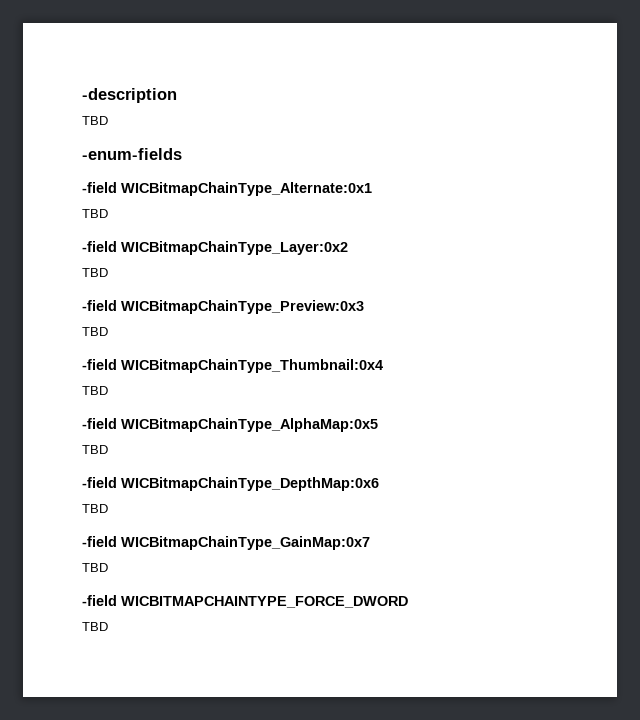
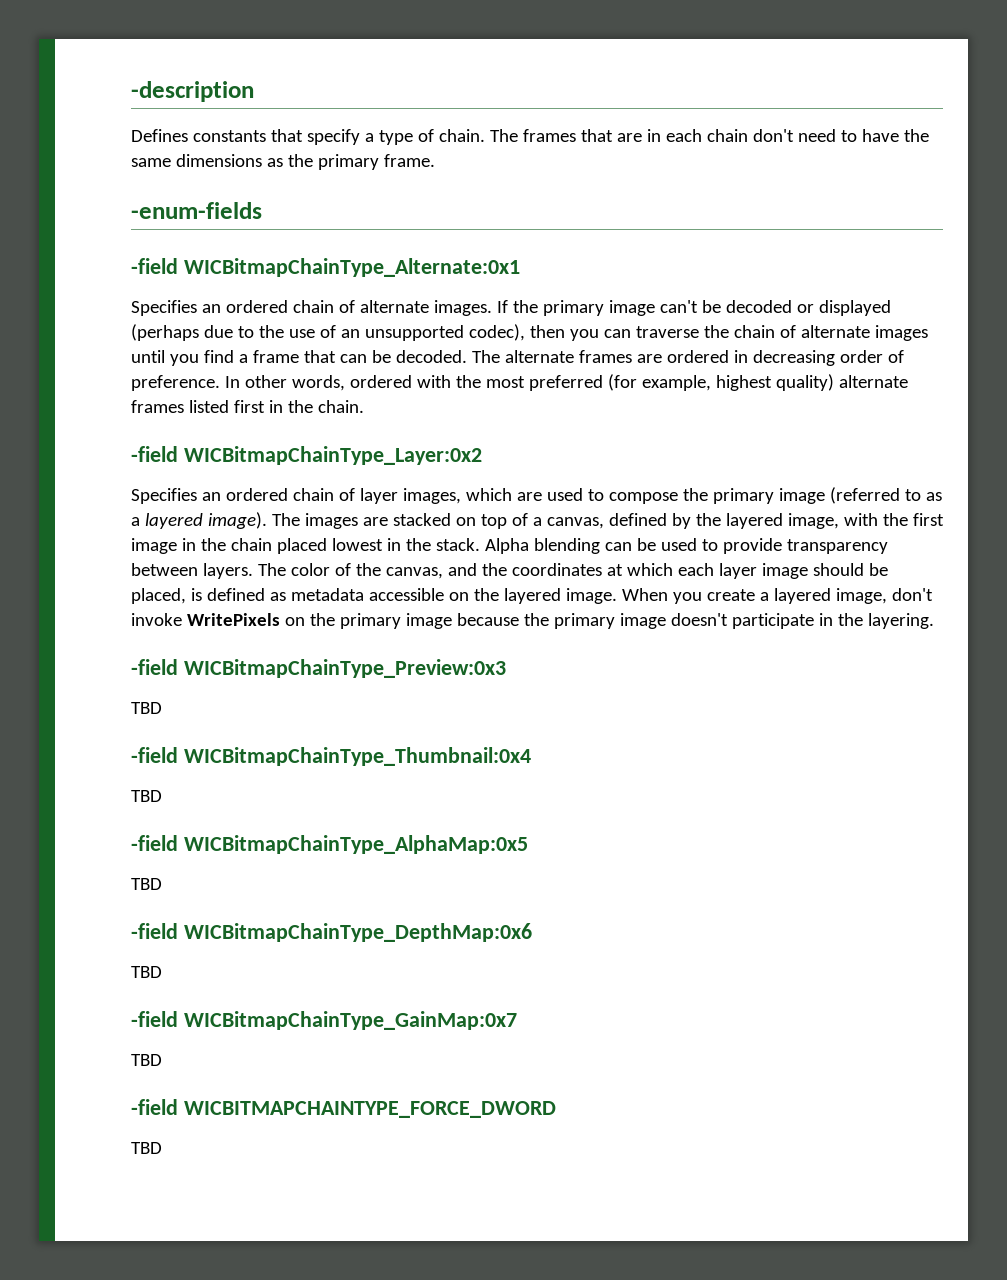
[82,116,108,125] [82,148,182,160] [82,182,372,196] [82,209,108,218] [82,241,348,255] [82,268,108,277] TBD // -enum-fields // -field WICBitmapChainType_Alternate:0x1 // TBD // -field WICBitmapChainType_Layer:0x2 // TBD -> [131,129,929,145] [131,154,435,170] [131,202,262,219] [131,258,520,277] [131,300,891,316] [131,324,928,341] [131,350,904,366] [131,374,908,391] [131,400,364,413] [131,446,482,465] [131,487,942,504] [131,512,944,529] [131,538,888,554] [131,563,888,579] [131,588,933,604] [131,613,934,629] Defines constants that specify a type of chain. The frames that are in each chain don't need to have the same dimensions as the primary frame. // -enum-fields // -field WICBitmapChainType_Alternate:0x1 // Specifies an ordered chain of alternate images. If the primary image can't be decoded or displayed (perhaps due to the use of an unsupported codec), then you can traverse the chain of alternate images until you find a frame that can be decoded. The alternate frames are ordered in decreasing order of preference. In other words, ordered with the most preferred (for example, highest quality) alternate frames listed first in the chain. // -field WICBitmapChainType_Layer:0x2 // Specifies an ordered chain of layer images, which are used to compose the primary image (referred to as a layered image). The images are stacked on top of a canvas, defined by the layered image, with the first image in the chain placed lowest in the stack. Alpha blending can be used to provide transparency between layers. The color of the canvas, and the coordinates at which each layer image should be placed, is defined as metadata accessible on the layered image. When you create a layered image, don't invoke WritePixels on the primary image because the primary image doesn't participate in the layering.

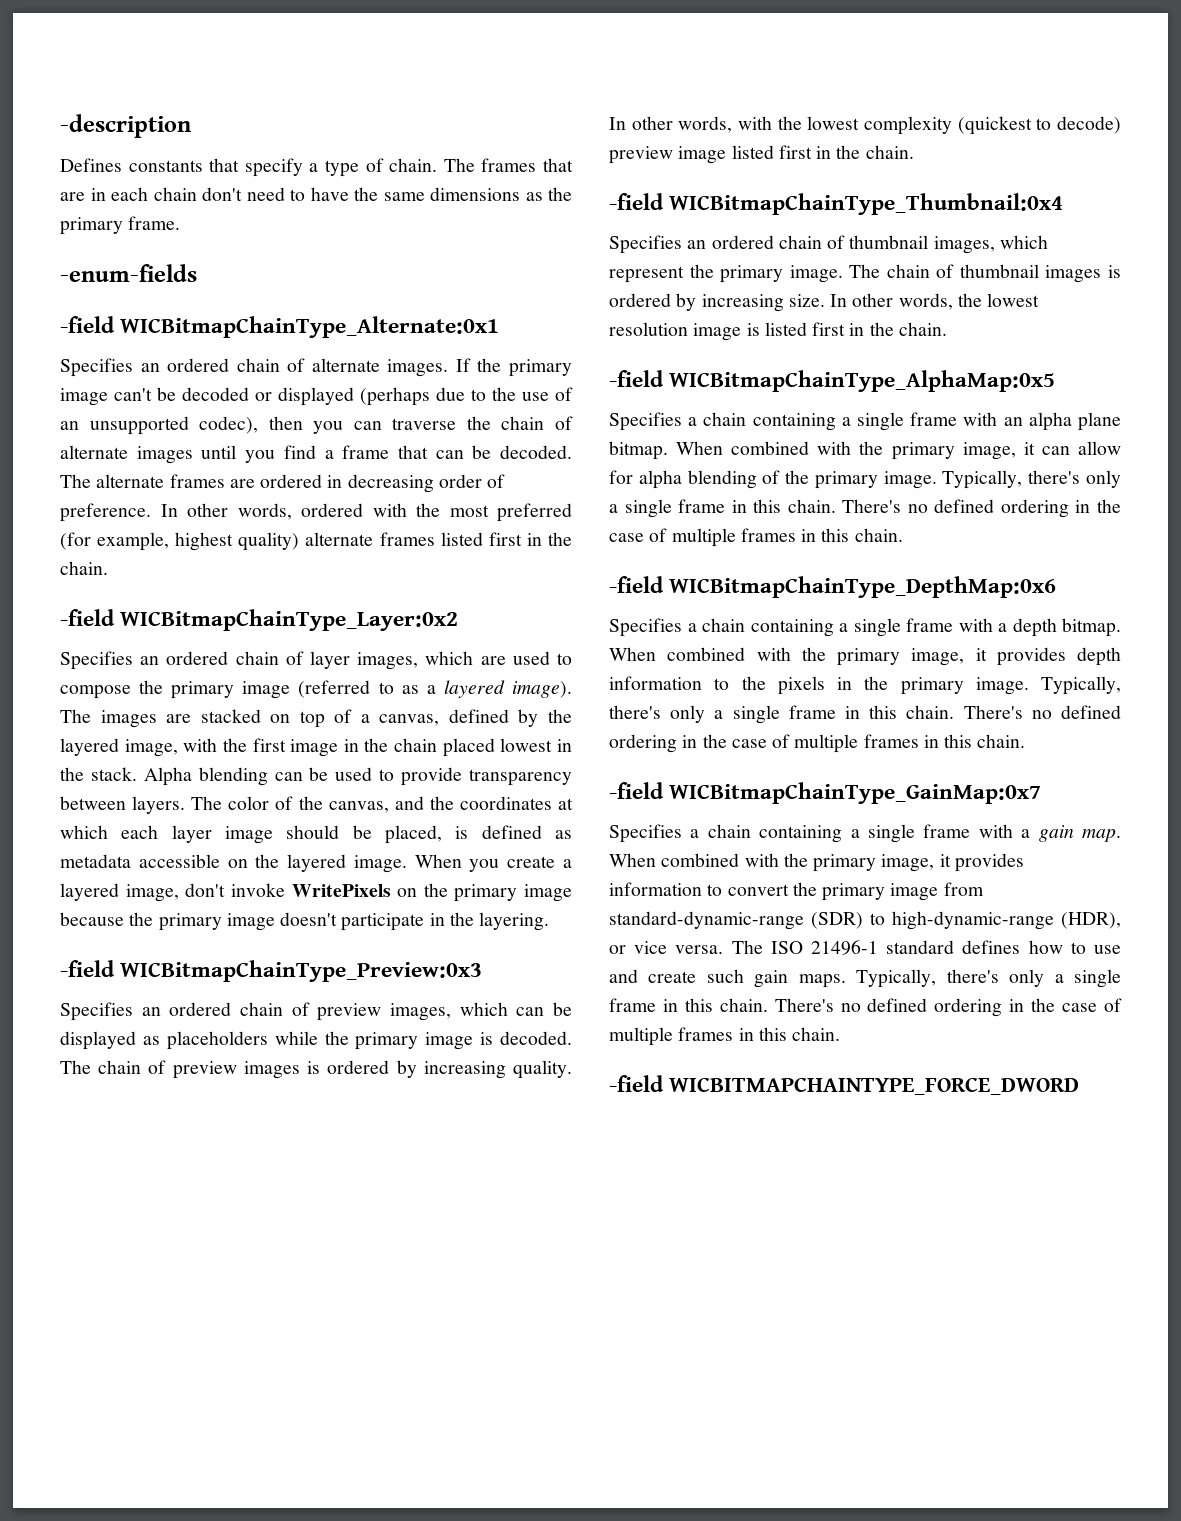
[131,702,162,714] [131,747,531,766] [131,790,162,802] [131,835,528,854] [131,878,162,890] [131,923,532,942] [131,966,162,978] [131,1011,517,1030] [131,1054,162,1066] TBD // -field WICBitmapChainType_Thumbnail:0x4 // TBD // -field WICBitmapChainType_AlphaMap:0x5 // TBD // -field WICBitmapChainType_DepthMap:0x6 // TBD // -field WICBitmapChainType_GainMap:0x7 // TBD -> [60,1002,572,1021] [60,1031,572,1050] [60,1060,572,1079] [609,116,1121,135] [609,145,914,164] [609,193,1064,215] [609,235,1048,254] [609,264,1121,283] [609,293,1040,312] [609,322,947,341] [609,370,1056,392] [609,412,1121,431] [609,441,1121,460] [609,470,1121,489] [609,499,1121,518] [609,528,903,547] [609,576,1057,598] [609,618,1121,637] [609,647,1121,666] [609,676,1121,695] [609,705,1121,724] [609,734,1026,753] [609,782,1042,804] [609,824,1121,843] [609,853,1024,872] [609,882,984,901] [609,911,1121,930] [609,940,1121,955] [609,969,1121,988] [609,998,1122,1017] [609,1027,841,1046] Specifies an ordered chain of preview images, which can be displayed as placeholders while the primary image is decoded. The chain of preview images is ordered by increasing quality. In other words, with the lowest complexity (quickest to decode) preview image listed first in the chain. // -field WICBitmapChainType_Thumbnail:0x4 // Specifies an ordered chain of thumbnail images, which represent the primary image. The chain of thumbnail images is ordered by increasing size. In other words, the lowest resolution image is listed first in the chain. // -field WICBitmapChainType_AlphaMap:0x5 // Specifies a chain containing a single frame with an alpha plane bitmap. When combined with the primary image, it can allow for alpha blending of the primary image. Typically, there's only a single frame in this chain. There's no defined ordering in the case of multiple frames in this chain. // -field WICBitmapChainType_DepthMap:0x6 // Specifies a chain containing a single frame with a depth bitmap. When combined with the primary image, it provides depth information to the pixels in the primary image. Typically, there's only a single frame in this chain. There's no defined ordering in the case of multiple frames in this chain. // -field WICBitmapChainType_GainMap:0x7 // Specifies a chain containing a single frame with a gain map. When combined with the primary image, it provides information to convert the primary image from standard-dynamic-range (SDR) to high-dynamic-range (HDR), or vice versa. The ISO 21496-1 standard defines how to use and create such gain maps. Typically, there's only a single frame in this chain. There's no defined ordering in the case of multiple frames in this chain.
[131,1142,162,1154] // TBD -> (1080, 1086) none

